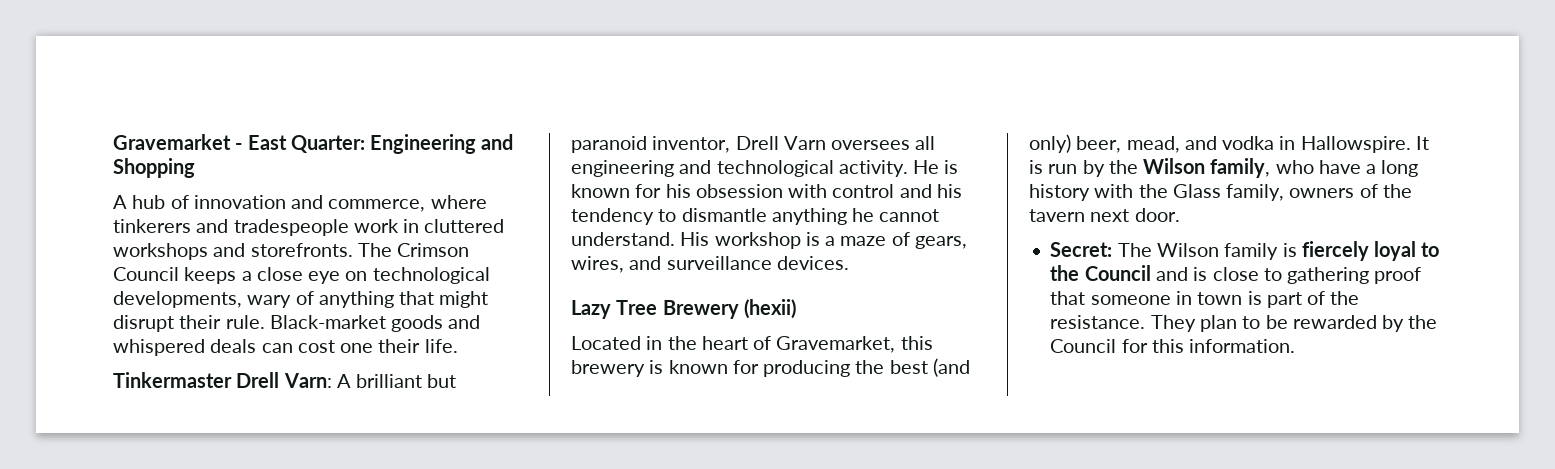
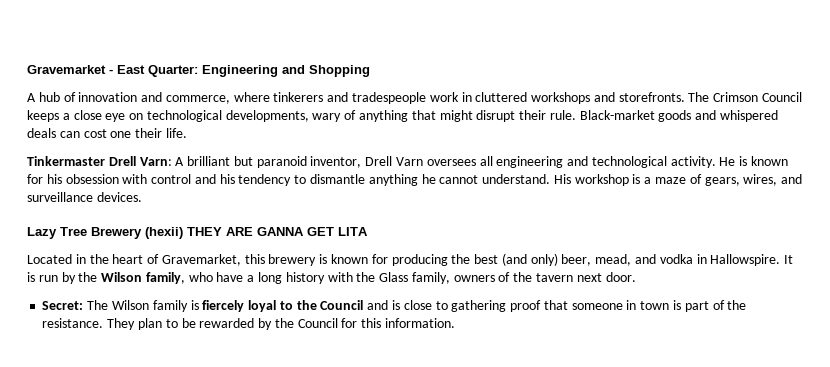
(796, 309) none -> [187,227,368,236] THEY ARE GANNA GET LITA

